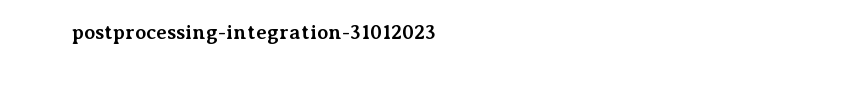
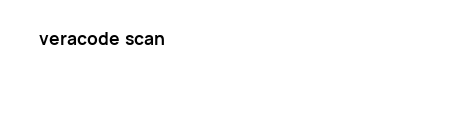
[72,25,436,44] postprocessing-integration-31012023 -> [39,32,165,45] veracode scan

